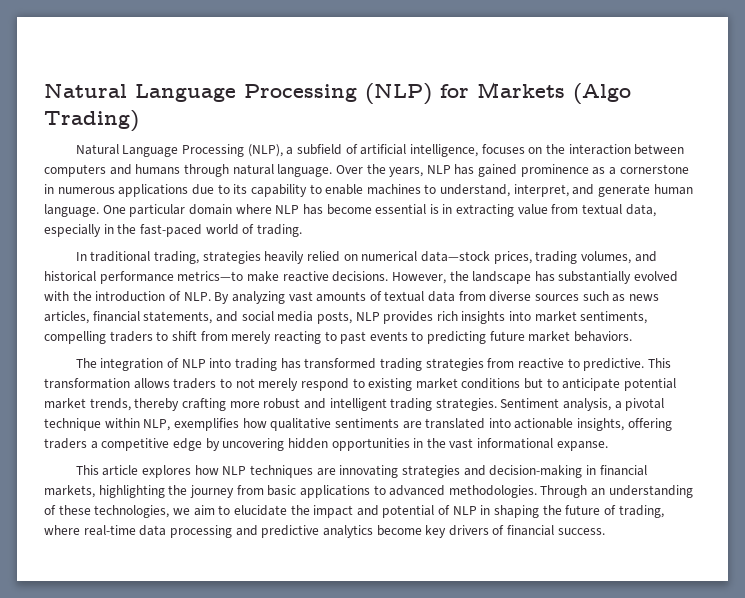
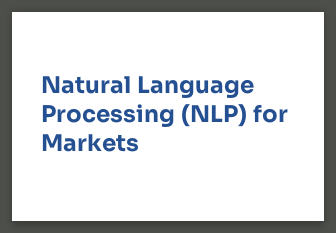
[573,83,631,104] [44,110,139,132] [75,144,685,157] [44,164,689,177] [44,184,693,197] [44,204,656,217] [44,224,302,237] [75,251,657,264] [44,271,679,284] [44,291,659,304] [44,311,648,324] [44,331,633,344] [75,358,671,371] [44,378,677,391] [44,398,665,411] [44,418,672,431] [44,438,608,451] [75,465,647,478] [44,485,693,498] [44,505,664,518] [44,525,605,538] (Algo Trading) // Natural Language Processing (NLP), a subfield of artificial intelligence, focuses on the interaction between computers and humans through natural language. Over the years, NLP has gained prominence as a cornerstone in numerous applications due to its capability to enable machines to understand, interpret, and generate human language. One particular domain where NLP has become essential is in extracting value from textual data, especially in the fast-paced world of trading. // In traditional trading, strategies heavily relied on numerical data—stock prices, trading volumes, and historical performance metrics—to make reactive decisions. However, the landscape has substantially evolved with the introduction of NLP. By analyzing vast amounts of textual data from diverse sources such as news articles, financial statements, and social media posts, NLP provides rich insights into market sentiments, compelling traders to shift from merely reacting to past events to predicting future market behaviors. // The integration of NLP into trading has transformed trading strategies from reactive to predictive. This transformation allows traders to not merely respond to existing market conditions but to anticipate potential market trends, thereby crafting more robust and intelligent trading strategies. Sentiment analysis, a pivotal technique within NLP, exemplifies how qualitative sentiments are translated into actionable insights, offering traders a competitive edge by uncovering hidden opportunities in the vast informational expanse. // This article explores how NLP techniques are innovating strategies and decision-making in financial markets, highlighting the journey from basic applications to advanced methodologies. Through an understanding of these technologies, we aim to elucidate the impact and potential of NLP in shaping the future of trading, where real-time data processing and predictive analytics become key drivers of financial success. -> (139, 143) none

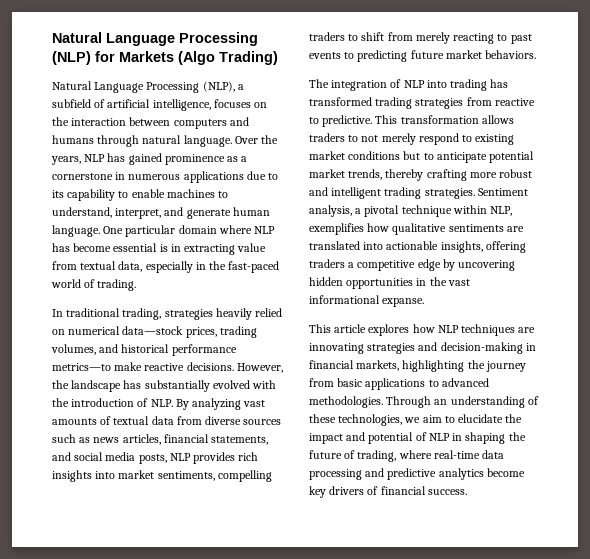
(139, 143) none -> [178,51,278,65] [52,81,244,93] [52,99,268,111] [52,117,249,129] [52,135,279,147] [51,153,248,165] [52,171,279,183] [52,189,229,201] [52,207,270,219] [52,225,276,237] [52,243,267,255] [52,261,280,273] [51,279,137,291] [52,308,283,320] [52,326,257,338] [51,344,237,356] [52,362,283,373] [52,380,277,392] [52,398,266,410] [52,416,282,425] [52,434,269,445] [52,452,259,464] [52,470,272,482] [309,32,532,44] [309,50,537,62] [309,79,509,91] [309,97,535,109] [309,115,514,127] [309,133,515,145] [309,151,535,163] [309,169,533,181] [309,187,528,199] [309,205,513,217] [309,223,524,235] [309,241,526,253] [309,259,516,271] [309,277,470,289] [309,295,425,307] [309,324,536,336] [309,342,536,354] [309,360,526,372] [309,378,489,390] [309,396,539,408] [309,414,523,426] [309,432,526,444] [309,450,505,462] [309,468,525,480] [309,486,467,498] (Algo Trading) // Natural Language Processing (NLP), a subfield of artificial intelligence, focuses on the interaction between computers and humans through natural language. Over the years, NLP has gained prominence as a cornerstone in numerous applications due to its capability to enable machines to understand, interpret, and generate human language. One particular domain where NLP has become essential is in extracting value from textual data, especially in the fast-paced world of trading. // In traditional trading, strategies heavily relied on numerical data—stock prices, trading volumes, and historical performance metrics—to make reactive decisions. However, the landscape has substantially evolved with the introduction of NLP. By analyzing vast amounts of textual data from diverse sources such as news articles, financial statements, and social media posts, NLP provides rich insights into market sentiments, compelling traders to shift from merely reacting to past events to predicting future market behaviors. // The integration of NLP into trading has transformed trading strategies from reactive to predictive. This transformation allows traders to not merely respond to existing market conditions but to anticipate potential market trends, thereby crafting more robust and intelligent trading strategies. Sentiment analysis, a pivotal technique within NLP, exemplifies how qualitative sentiments are translated into actionable insights, offering traders a competitive edge by uncovering hidden opportunities in the vast informational expanse. // This article explores how NLP techniques are innovating strategies and decision-making in financial markets, highlighting the journey from basic applications to advanced methodologies. Through an understanding of these technologies, we aim to elucidate the impact and potential of NLP in shaping the future of trading, where real-time data processing and predictive analytics become key drivers of financial success.

